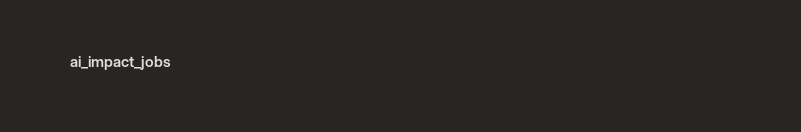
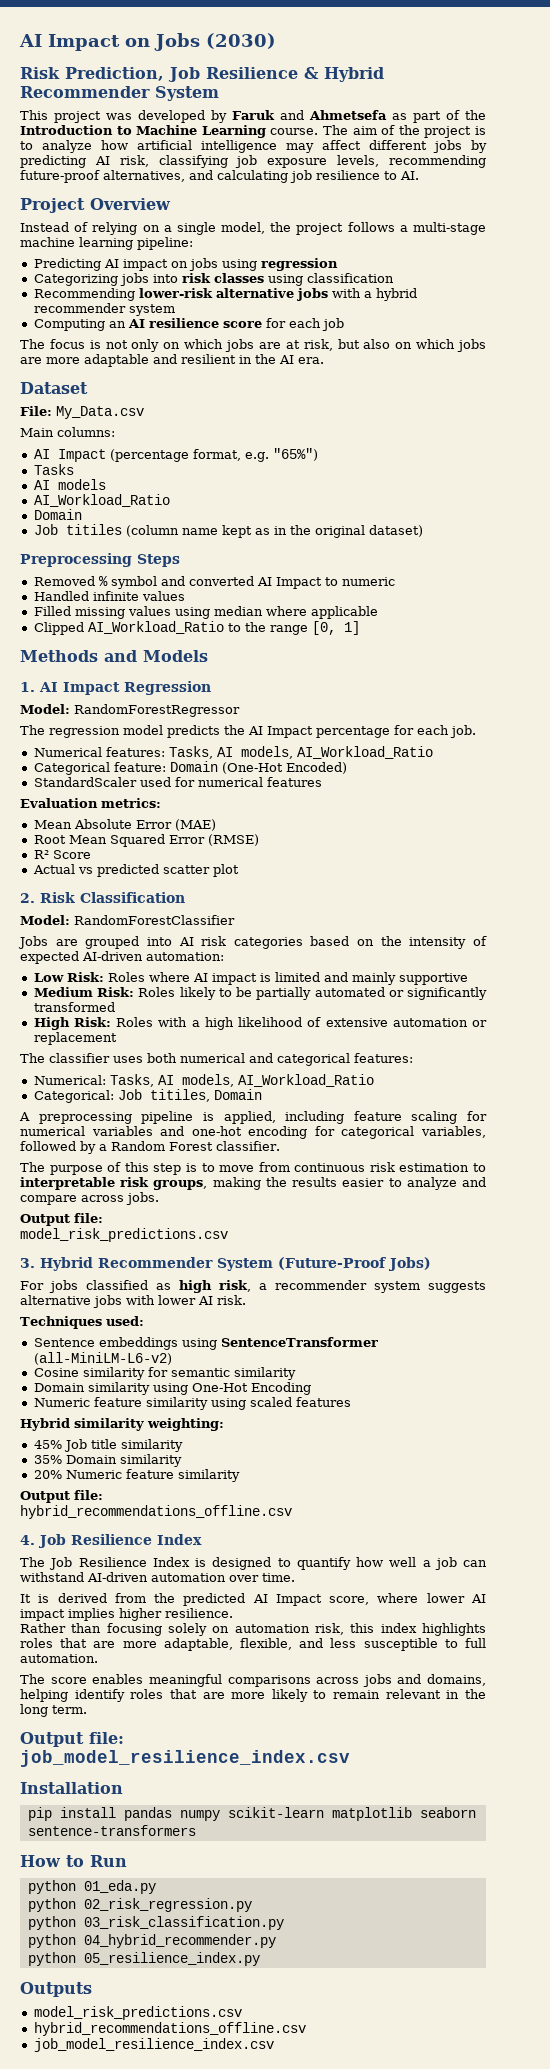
[70,56,171,70] ai_impact_jobs -> [19,33,276,51] [20,67,384,82] [20,86,219,101] [20,110,486,123] [20,125,487,138] [20,140,487,153] [20,155,486,168] [20,170,419,183] [20,198,171,213] [20,222,487,235] [20,237,193,250] [33,258,338,271] [33,273,394,286] [33,288,417,301] [33,303,175,316] [33,318,344,331] [20,339,487,352] [20,354,324,367] [20,382,88,394] [20,406,144,419] [20,427,115,437] [33,448,318,462] [33,464,74,475] [33,479,106,490] [33,494,170,507] [33,509,82,520] [33,524,423,538] [20,553,180,567] [33,576,395,589] [33,591,185,601] [33,606,378,619] [33,621,360,635] [20,650,208,662] [20,681,211,695] [20,704,240,717] [20,725,476,738] [33,746,433,759] [33,761,347,775] [33,777,322,787] [20,798,161,808] [33,819,216,831] [33,834,259,847] [33,850,91,859] [32,864,239,877] [20,892,185,903] [20,915,235,925] [18,936,487,949] [20,951,224,964] [33,972,468,985] [33,987,487,1000] [33,1002,115,1012] [33,1017,488,1030] [33,1032,117,1045] [20,1053,413,1066] [33,1074,374,1087] [33,1089,262,1103] [19,1111,487,1124] [20,1126,486,1139] [20,1141,280,1154] [20,1162,486,1175] [20,1177,487,1190] [20,1192,159,1205] [20,1213,103,1226] [20,1228,228,1242] [20,1257,431,1271] [20,1280,486,1293] [20,1295,246,1308] [20,1316,144,1329] [33,1337,378,1350] [33,1352,172,1365] [33,1367,296,1380] [33,1382,311,1395] [33,1397,351,1410] [20,1418,224,1431] [33,1439,183,1452] [33,1454,182,1467] [33,1469,240,1482] [20,1490,103,1503] [20,1505,292,1519] [20,1534,202,1548] [20,1557,487,1570] [20,1572,295,1582] [20,1593,486,1606] [20,1608,233,1621] [20,1623,486,1636] [20,1638,486,1651] [20,1654,98,1663] [20,1674,486,1687] [20,1689,486,1702] [20,1704,87,1717] [20,1732,124,1747] [20,1750,350,1767] [20,1782,123,1794] [27,1807,476,1821] [27,1825,196,1836] [20,1855,127,1867] [27,1880,156,1894] [27,1898,252,1912] [27,1916,284,1930] [27,1934,276,1948] [27,1952,260,1966] [20,1982,92,1997] [33,2006,242,2020] [33,2022,306,2036] [33,2038,274,2052] AI Impact on Jobs (2030) // Risk Prediction, Job Resilience & Hybrid Recommender System // This project was developed by Faruk and Ahmetsefa as part of the Introduction to Machine Learning course. The aim of the project is to analyze how artificial intelligence may affect different jobs by predicting AI risk, classifying job exposure levels, recommending future-proof alternatives, and calculating job resilience to AI. // Project Overview // Instead of relying on a single model, the project follows a multi-stage machine learning pipeline: // Predicting AI impact on jobs using regression // Categorizing jobs into risk classes using classification // Recommending lower-risk alternative jobs with a hybrid recommender system // Computing an AI resilience score for each job // The focus is not only on which jobs are at risk, but also on which jobs are more adaptable and resilient in the AI era. // Dataset // File: My_Data.csv // Main columns: // AI Impact (percentage format, e.g. "65%") // Tasks // AI models // AI_Workload_Ratio // Domain // Job titiles (column name kept as in the original dataset) // Preprocessing Steps // Removed % symbol and converted AI Impact to numeric // Handled infinite values // Filled missing values using median where applicable // Clipped AI_Workload_Ratio to the range [0, 1] // Methods and Models // 1. AI Impact Regression // Model: RandomForestRegressor // The regression model predicts the AI Impact percentage for each job. // Numerical features: Tasks, AI models, AI_Workload_Ratio // Categorical feature: Domain (One-Hot Encoded) // StandardScaler used for numerical features // Evaluation metrics: // Mean Absolute Error (MAE) // Root Mean Squared Error (RMSE) // R² Score // Actual vs predicted scatter plot // 2. Risk Classification // Model: RandomForestClassifier // Jobs are grouped into AI risk categories based on the intensity of expected AI-driven automation: // Low Risk: Roles where AI impact is limited and mainly supportive // Medium Risk: Roles likely to be partially automated or significantly transformed // High Risk: Roles with a high likelihood of extensive automation or replacement // The classifier uses both numerical and categorical features: // Numerical: Tasks, AI models, AI_Workload_Ratio // Categorical: Job titiles, Domain // A preprocessing pipeline is applied, including feature scaling for numerical variables and one-hot encoding for categorical variables, followed by a Random Forest classifier. // The purpose of this step is to move from continuous risk estimation to interpretable risk groups, making the results easier to analyze and compare across jobs. // Output file: // model_risk_predictions.csv // 3. Hybrid Recommender System (Future-Proof Jobs) // For jobs classified as high risk, a recommender system suggests alternative jobs with lower AI risk. // Techniques used: // Sentence embeddings using SentenceTransformer (all-MiniLM-L6-v2) // Cosine similarity for semantic similarity // Domain similarity using One-Hot Encoding // Numeric feature similarity using scaled features // Hybrid similarity weighting: // 45% Job title similarity // 35% Domain similarity // 20% Numeric feature similarity // Output file: // hybrid_recommendations_offline.csv // 4. Job Resilience Index // The Job Resilience Index is designed to quantify how well a job can withstand AI-driven automation over time. // It is derived from the predicted AI Impact score, where lower AI impact implies higher resilience. // Rather than focusing solely on automation risk, this index highlights roles that are more adaptable, flexible, and less susceptible to full automation. // The score enables meaningful comparisons across jobs and domains, helping identify roles that are more likely to remain relevant in the long term. // Output file: // job_model_resilience_index.csv // Installation // pip install pandas numpy scikit-learn matplotlib seaborn sentence-transformers // How to Run // python 01_eda.py // python 02_risk_regression.py // python 03_risk_classification.py // python 04_hybrid_recommender.py // python 05_resilience_index.py // Outputs // model_risk_predictions.csv // hybrid_recommendations_offline.csv // job_model_resilience_index.csv

